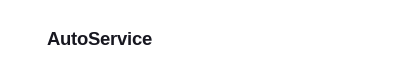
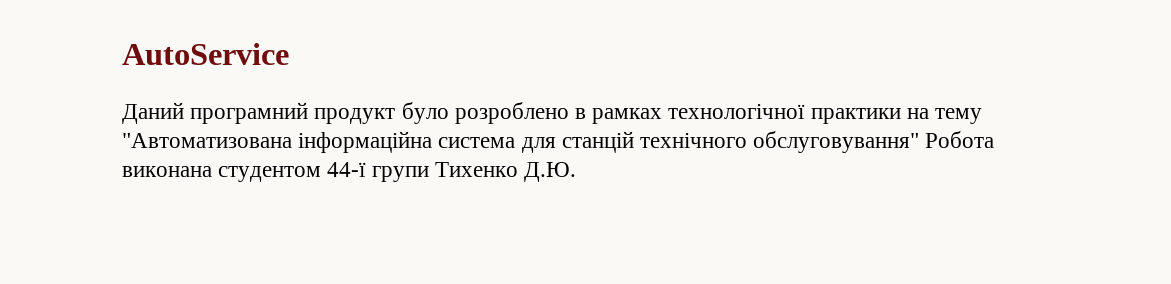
(152, 38) none -> [122,102,983,124] [122,131,995,153] [122,162,577,182] // Даний програмний продукт було розроблено в рамках технологічної практики на тему "Автоматизована інформаційна система для станцій технічного обслуговування" Робота виконана студентом 44-ї групи Тихенко Д.Ю.

